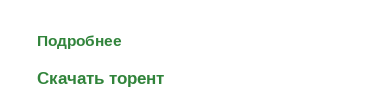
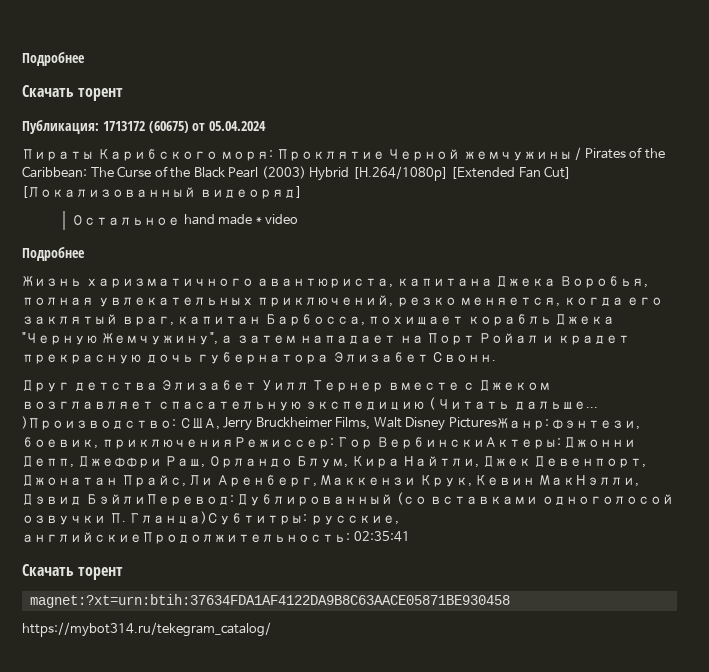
(164, 81) none -> [22,120,267,134] [22,147,665,161] [22,166,572,181] [22,186,302,199] [72,214,299,226] [22,247,85,261] [22,276,648,288] [22,295,664,307] [22,314,616,326] [22,332,630,345] [22,352,497,364] [22,380,551,392] [22,397,598,411] [22,416,641,431] [22,437,637,449] [22,456,647,468] [22,475,639,487] [22,492,674,506] [22,511,399,525] [22,531,410,544] [22,564,124,580] [29,594,510,608] [22,622,271,637] // Публикация: 1713172 (60675) от 05.04.2024 // Пираты Карибского моря: Проклятие Черной жемчужины / Pirates of the Caribbean: The Curse of the Black Pearl (2003) Hybrid [H.264/1080p] [Extended Fan Cut] [Локализованный видеоряд] // Остальное hand made * video // Подробнее // Жизнь харизматичного авантюриста, капитана Джека Воробья, полная увлекательных приключений, резко меняется, когда его заклятый враг, капитан Барбосса, похищает корабль Джека "Черную Жемчужину", а затем нападает на Порт Ройал и крадет прекрасную дочь губернатора Элизабет Свонн. // Друг детства Элизабет Уилл Тернер вместе с Джеком возглавляет спасательную экспедицию ( Читать дальше... )Производство: США, Jerry Bruckheimer Films, Walt Disney PicturesЖанр: фэнтези, боевик, приключенияРежиссер: Гор ВербинскиАктеры: Джонни Депп, Джеффри Раш, Орландо Блум, Кира Найтли, Джек Девенпорт, Джонатан Прайс, Ли Аренберг, Маккензи Крук, Кевин МакНэлли, Дэвид БэйлиПеревод: Дублированный (со вставками одноголосой озвучки П. Гланца)Субтитры: русские, английскиеПродолжительность: 02:35:41 // Скачать торент // magnet:?xt=urn:btih:37634FDA1AF4122DA9B8C63AACE05871BE930458 // https://mybot314.ru/tekegram_catalog/

